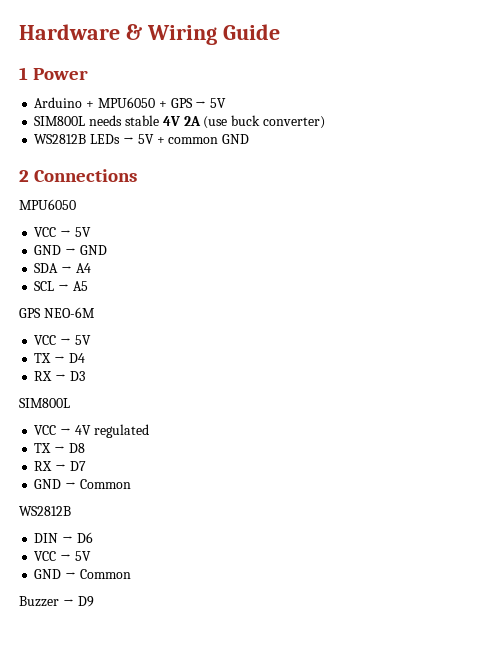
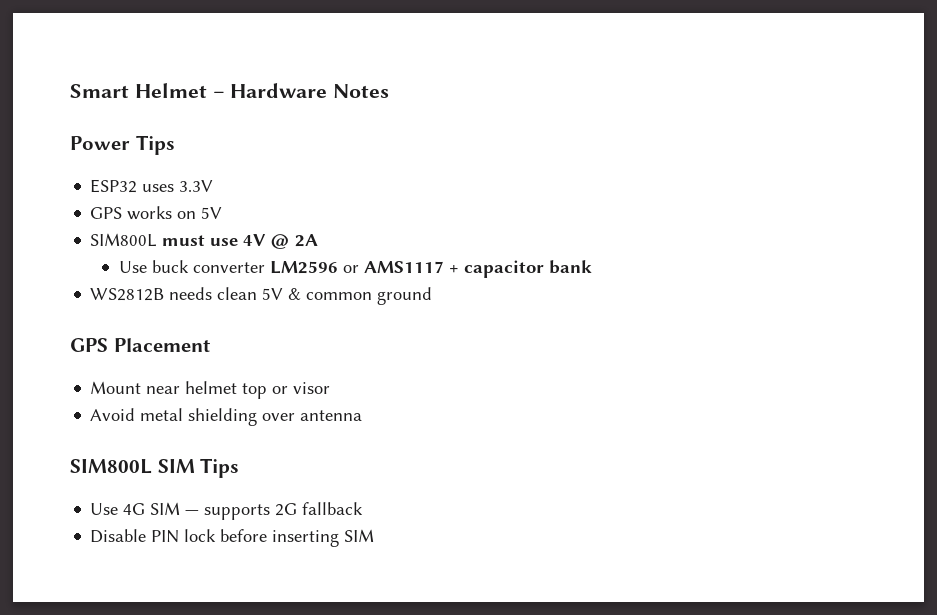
[19,24,280,45] [19,67,89,80] [34,97,227,108] [34,115,325,129] [34,134,250,144] [19,169,138,182] [19,199,76,210] [34,227,91,237] [34,245,107,255] [34,263,91,273] [34,281,88,291] [19,307,95,318] [34,335,91,345] [34,353,85,363] [34,371,85,381] [19,398,70,408] [34,424,149,438] [34,443,85,453] [34,461,86,471] [34,479,131,489] [19,506,71,516] [34,532,93,543] [34,551,91,561] [34,569,131,579] [19,596,94,607] Hardware & Wiring Guide // 1 Power // Arduino + MPU6050 + GPS → 5V // SIM800L needs stable 4V 2A (use buck converter) // WS2812B LEDs → 5V + common GND // 2 Connections // MPU6050 // VCC → 5V // GND → GND // SDA → A4 // SCL → A5 // GPS NEO-6M // VCC → 5V // TX → D4 // RX → D3 // SIM800L // VCC → 4V regulated // TX → D8 // RX → D7 // GND → Common // WS2812B // DIN → D6 // VCC → 5V // GND → Common // Buzzer → D9 -> [70,83,390,98] [70,135,175,155] [90,179,214,193] [90,206,223,220] [90,233,319,249] [119,260,593,278] [90,287,433,305] [70,338,210,352] [90,381,331,399] [90,408,363,426] [70,458,240,478] [90,502,364,520] [90,529,375,547] Smart Helmet – Hardware Notes // Power Tips // ESP32 uses 3.3V // GPS works on 5V // SIM800L must use 4V @ 2A // Use buck converter LM2596 or AMS1117 + capacitor bank // WS2812B needs clean 5V & common ground // GPS Placement // Mount near helmet top or visor // Avoid metal shielding over antenna // SIM800L SIM Tips // Use 4G SIM — supports 2G fallback // Disable PIN lock before inserting SIM

